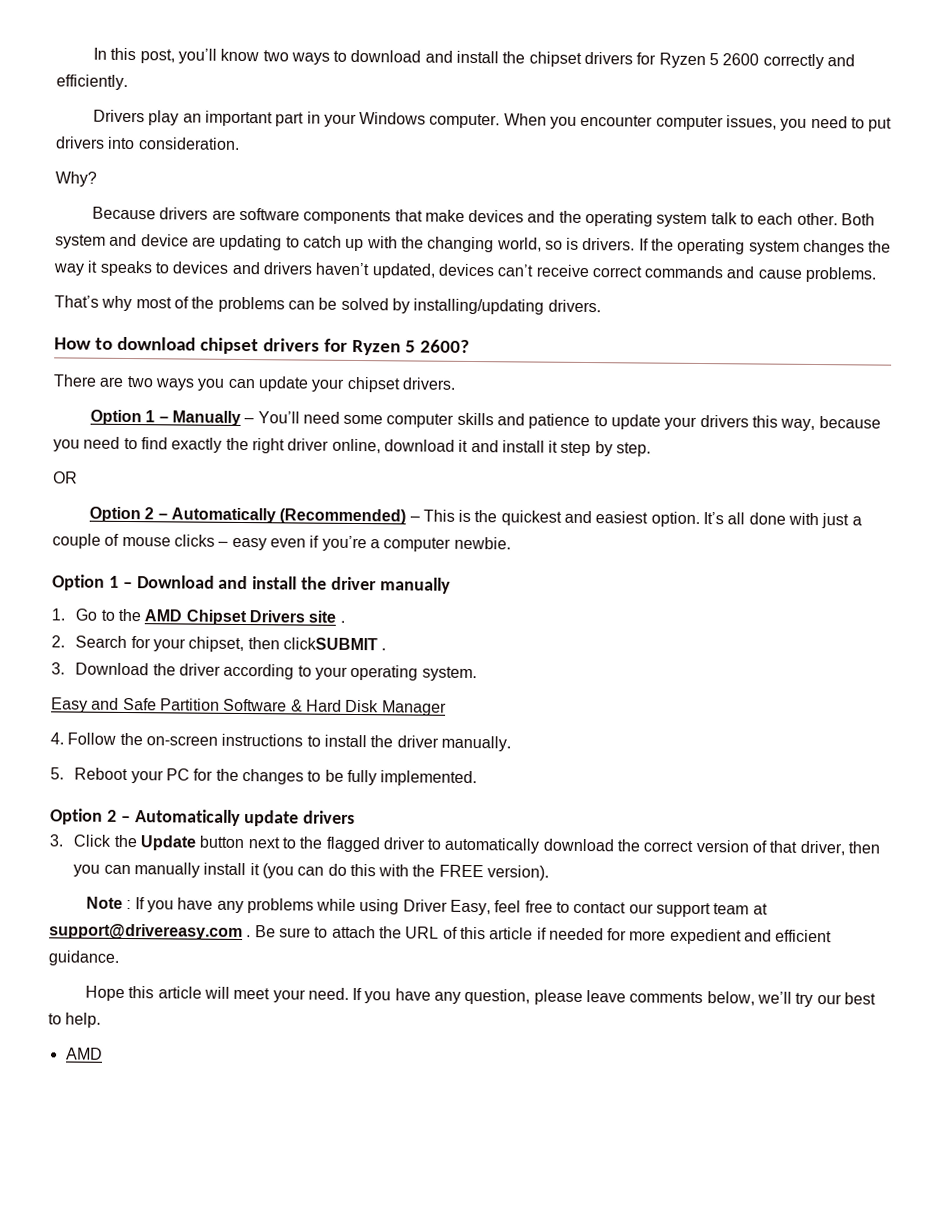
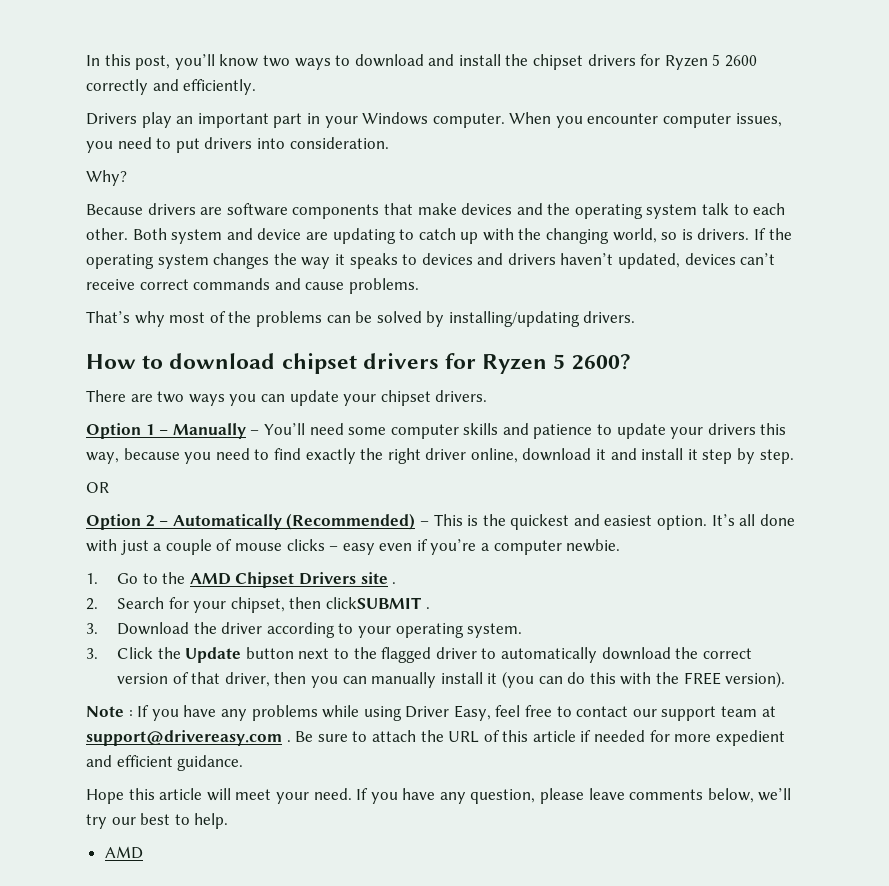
[52,574,451,594] // Option 1 – Download and install the driver manually -> (621, 545) none
[51,697,447,716] [50,732,511,752] [50,767,478,787] [50,808,356,827] // Easy and Safe Partition Software & Hard Disk Manager // 4. Follow the on-screen instructions to install the driver manually. // 5. Reboot your PC for the changes to be fully implemented. // Option 2 – Automatically update drivers -> (523, 630) none

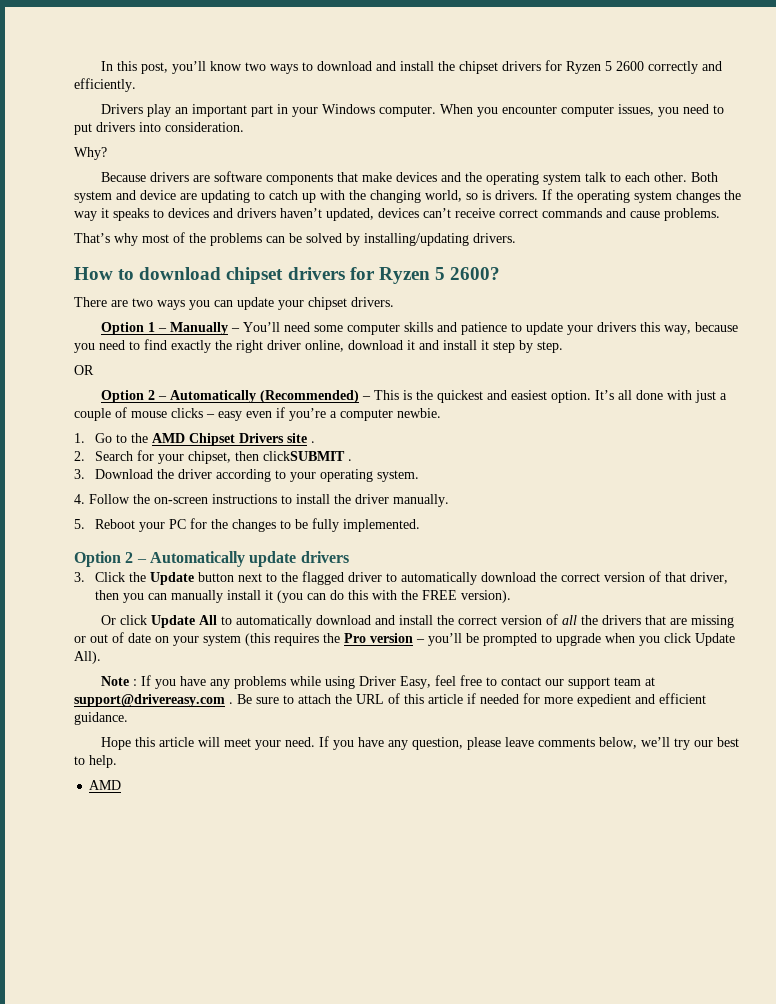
(523, 630) none -> [74,494,449,507] [74,518,421,532] [74,551,349,567] // 4. Follow the on-screen instructions to install the driver manually. // 5. Reboot your PC for the changes to be fully implemented. // Option 2 – Automatically update drivers
(786, 679) none -> [100,614,734,628] [74,632,735,646] [74,651,101,664] // Or click Update All to automatically download and install the correct version of all the drivers that are missing or out of date on your system (this requires the Pro version – you’ll be prompted to upgrade when you click Update All).

